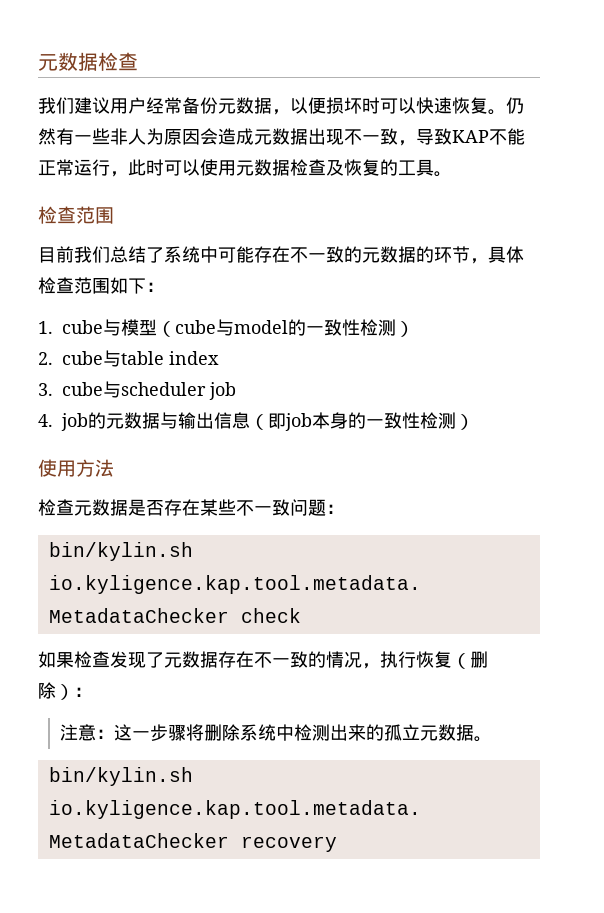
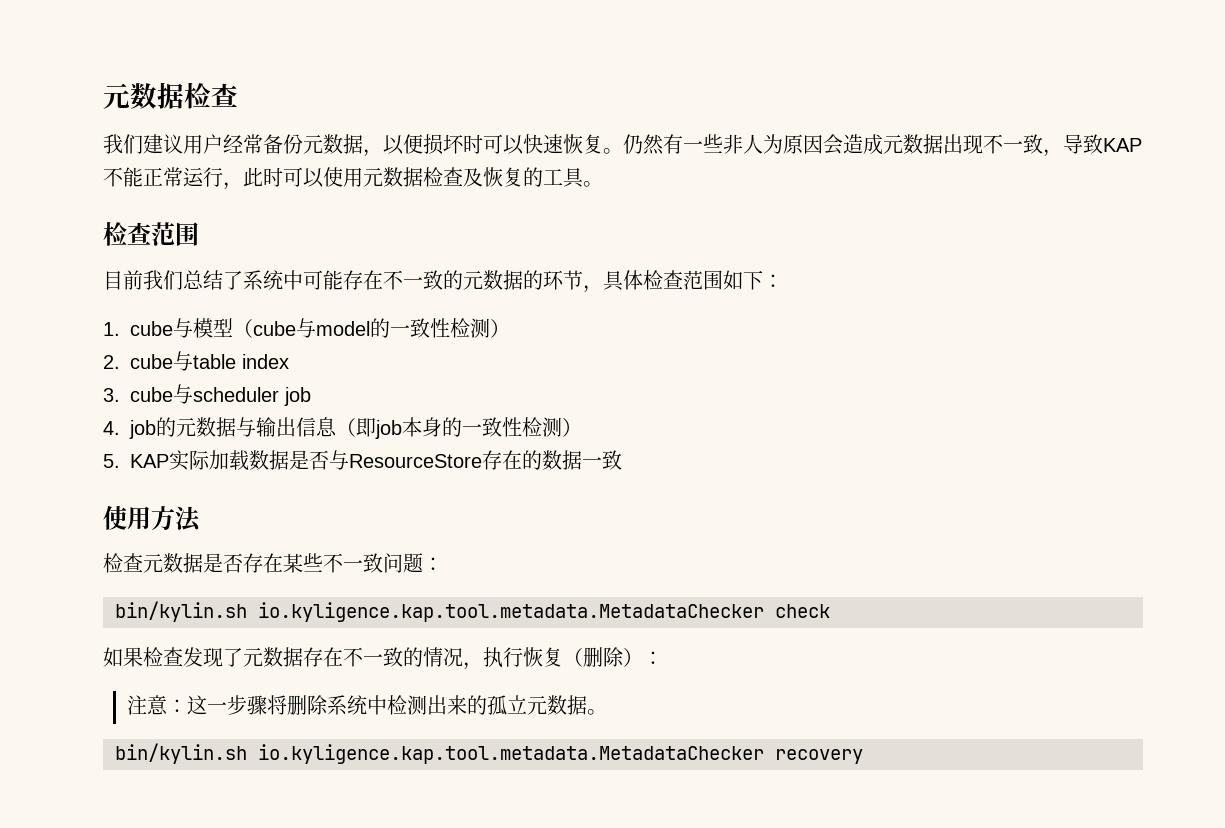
(474, 422) none -> [103,450,622,471] // 5. KAP实际加载数据是否与ResourceStore存在的数据一致

